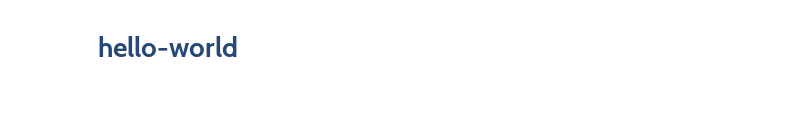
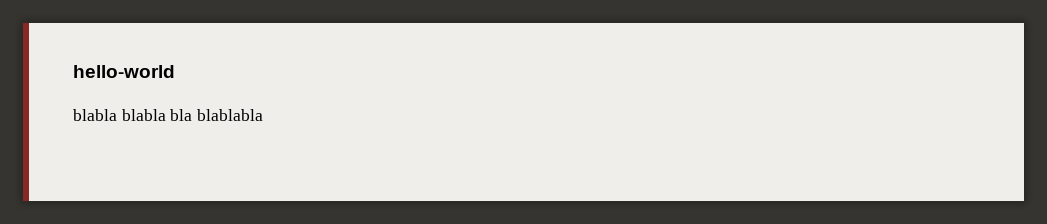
(238, 46) none -> [73,109,264,121] // blabla blabla bla blablabla

